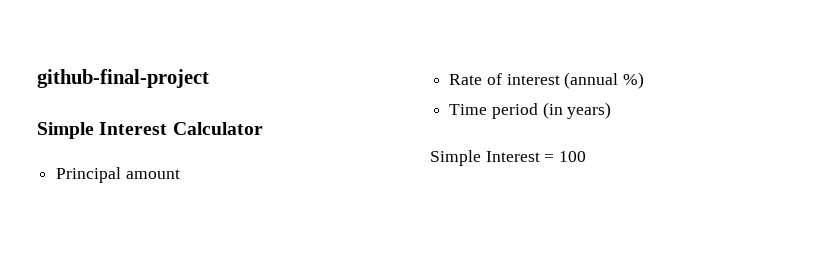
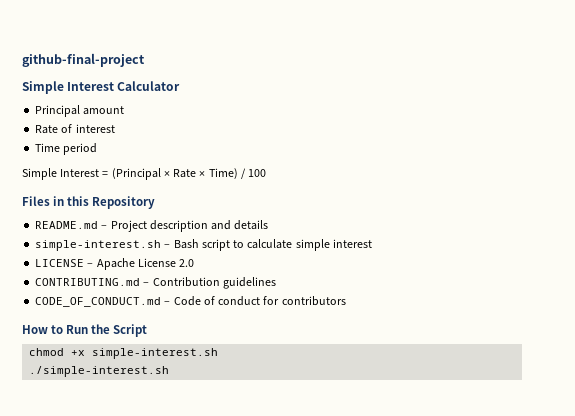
[564,72,645,89] (annual %) -> (115, 128) none
[542,102,612,119] (in years) -> (98, 149) none
[559,151,587,162] 100 -> [111,168,267,180] [22,196,156,209] [35,220,269,232] [35,239,372,251] [35,258,195,270] [35,277,276,289] [35,296,346,307] [22,324,148,337] [29,348,219,359] [29,366,170,377] (Principal × Rate × Time) / 100 // Files in this Repository // README.md – Project description and details // simple-interest.sh – Bash script to calculate simple interest // LICENSE – Apache License 2.0 // CONTRIBUTING.md – Contribution guidelines // CODE_OF_CONDUCT.md – Code of conduct for contributors // How to Run the Script // chmod +x simple-interest.sh // ./simple-interest.sh

